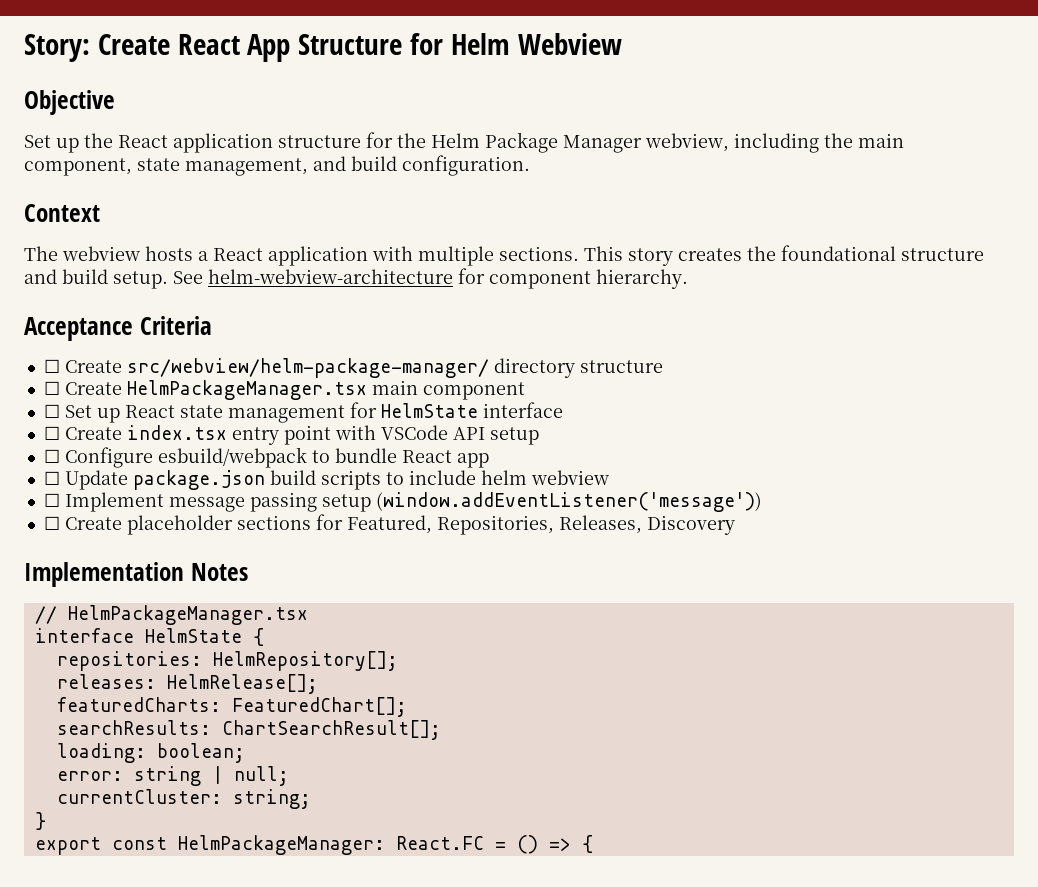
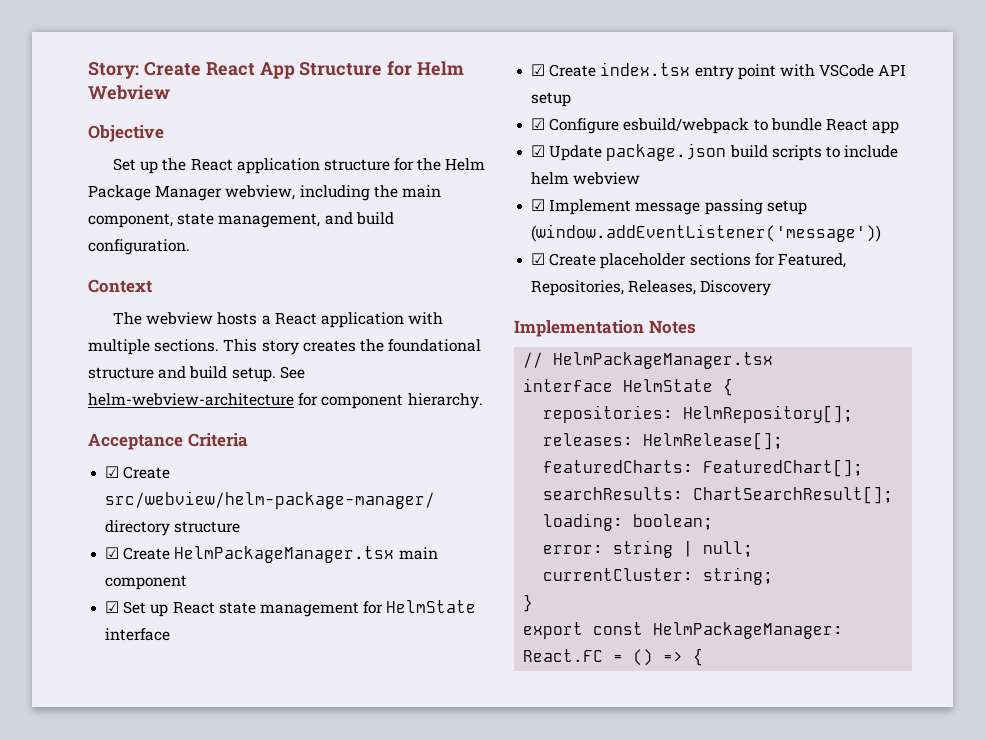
[43,359,60,373] ☐ -> [105,466,120,478] ☑
[43,381,60,395] ☐ -> [105,547,120,559] ☑
[43,404,60,418] ☐ -> [105,601,120,613] ☑
[43,426,60,440] ☐ -> [531,64,546,76] ☑
[43,449,60,463] ☐ -> [531,118,546,130] ☑
[43,471,60,485] ☐ -> [531,145,546,157] ☑
[43,493,60,507] ☐ -> [531,199,546,211] ☑
[43,516,60,530] ☐ -> [531,253,546,265] ☑

